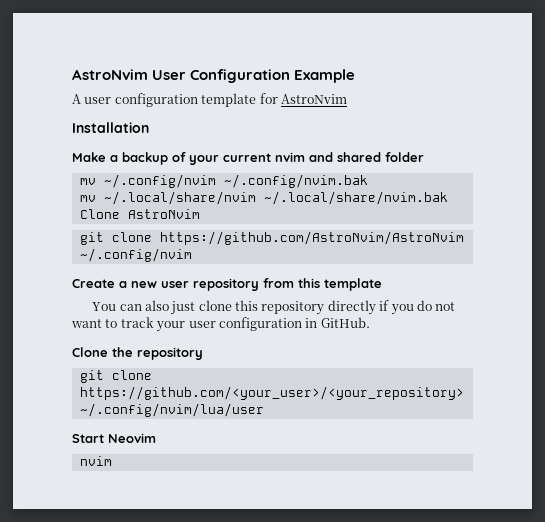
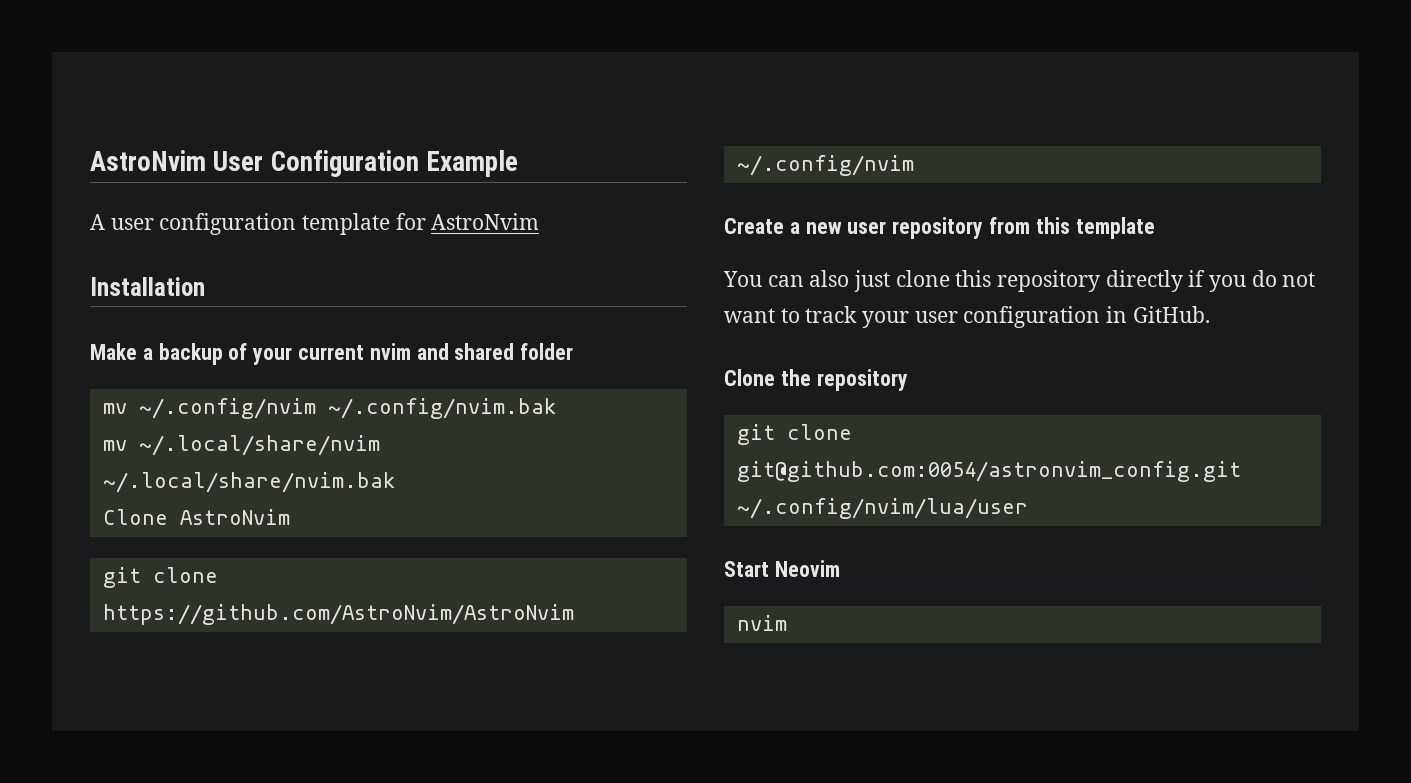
[79,386,464,400] https://github.com/<your_user>/<your_repository> -> [736,461,1241,482] git@github.com:0054/astronvim_config.git

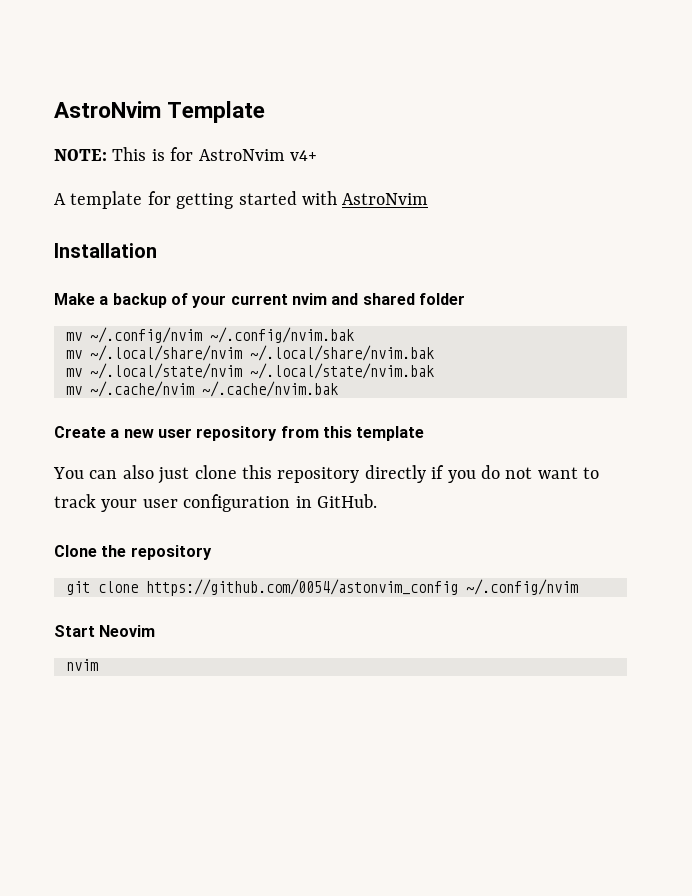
[90,150,518,177] [90,213,426,235] AstroNvim User Configuration Example // A user configuration template for -> [54,101,266,123] [54,147,317,161] [54,191,337,209] AstroNvim Template // NOTE: This is for AstroNvim v4+ // A template for getting started with
[102,509,290,525] [102,567,218,588] [102,604,574,625] [736,155,914,176] Clone AstroNvim // git clone https://github.com/AstroNvim/AstroNvim ~/.config/nvim -> [66,363,434,379] [66,381,338,397] mv ~/.local/state/nvim ~/.local/state/nvim.bak // mv ~/.cache/nvim ~/.cache/nvim.bak
[736,461,1241,482] [736,498,1028,519] git@github.com:0054/astronvim_config.git ~/.config/nvim/lua/user -> [146,579,578,596] https://github.com/0054/astonvim_config ~/.config/nvim

